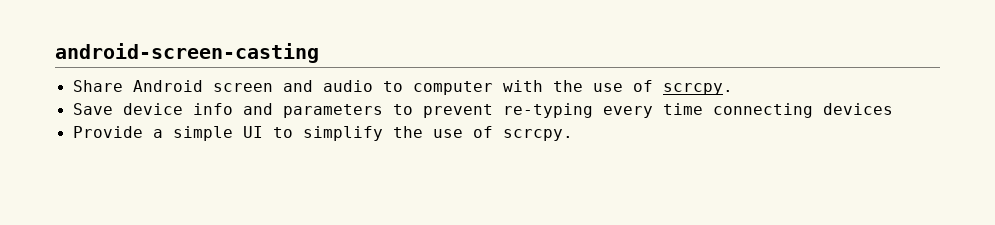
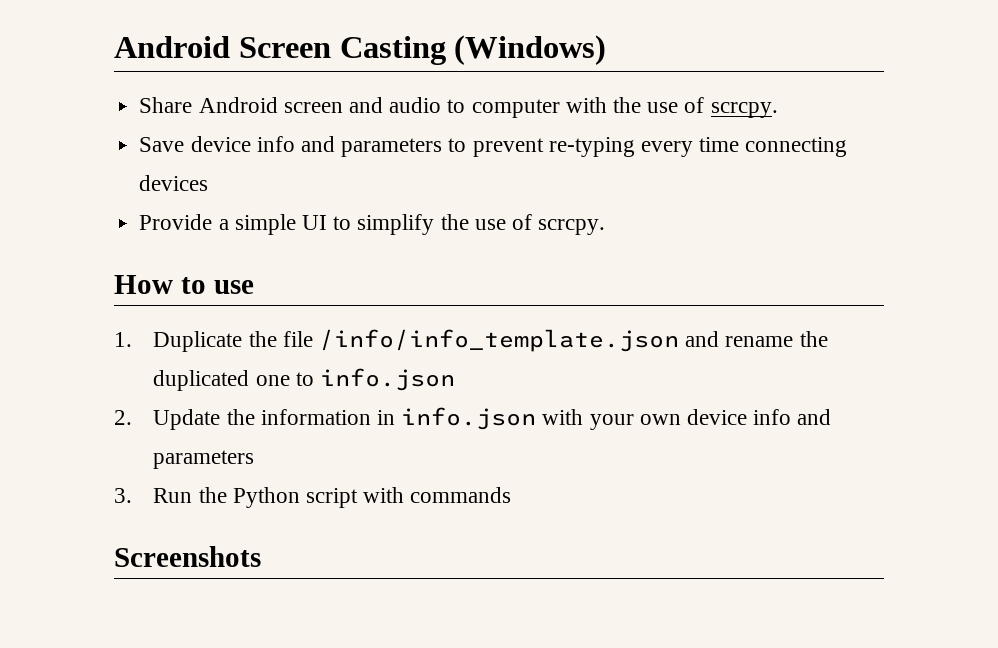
[55,43,319,63] android-screen-casting -> [114,35,607,65] Android Screen Casting (Windows)
(573, 135) none -> [114,275,254,294] [114,329,828,352] [153,368,455,391] [114,407,832,430] [153,450,255,469] [114,487,512,508] [114,546,261,567] // How to use // 1. Duplicate the file /info/info_template.json and rename the duplicated one to info.json // 2. Update the information in info.json with your own device info and parameters // 3. Run the Python script with commands // Screenshots

